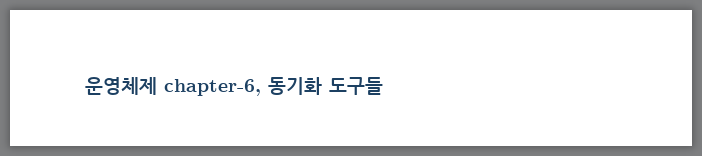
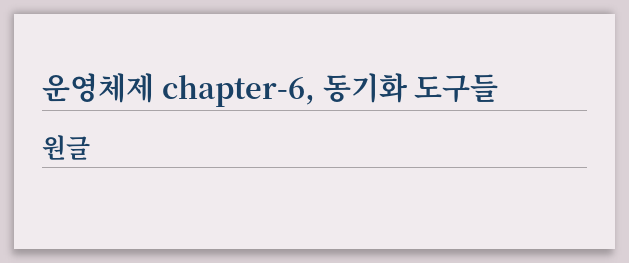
(383, 86) none -> [42,135,90,160] // 원글

